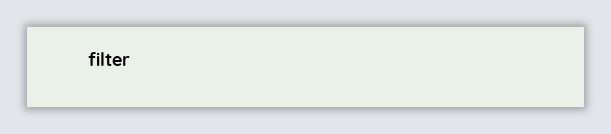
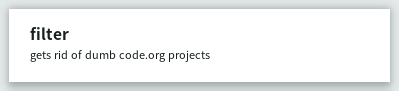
(130, 59) none -> [30,50,210,62] // gets rid of dumb code.org projects

